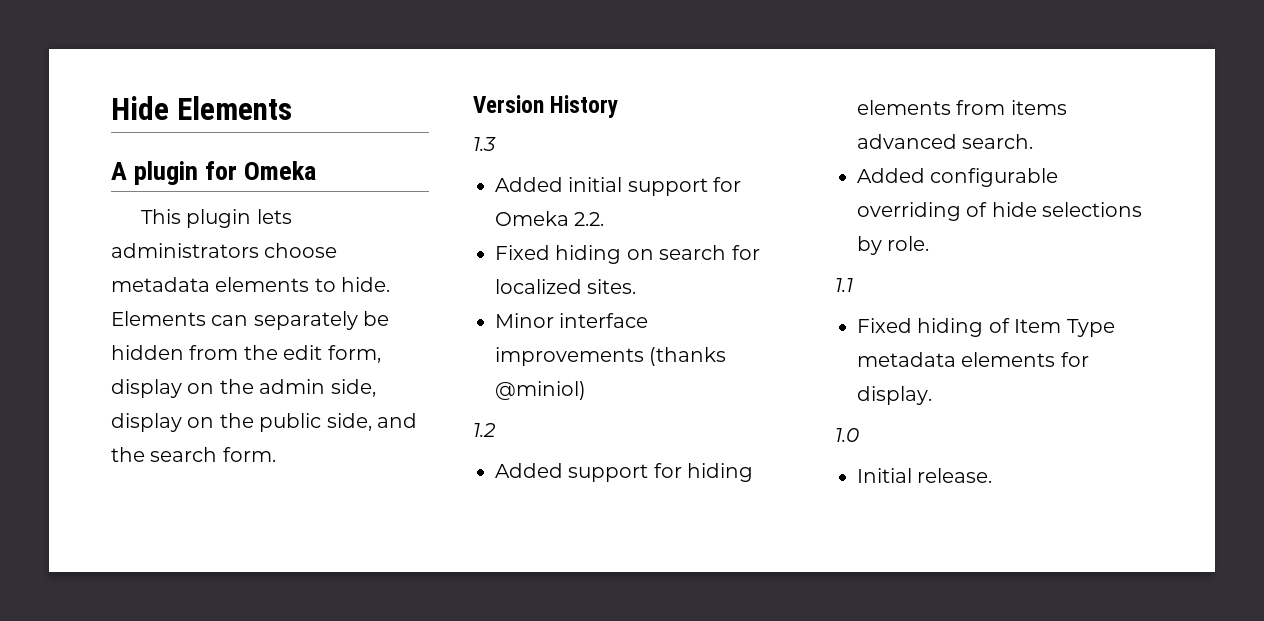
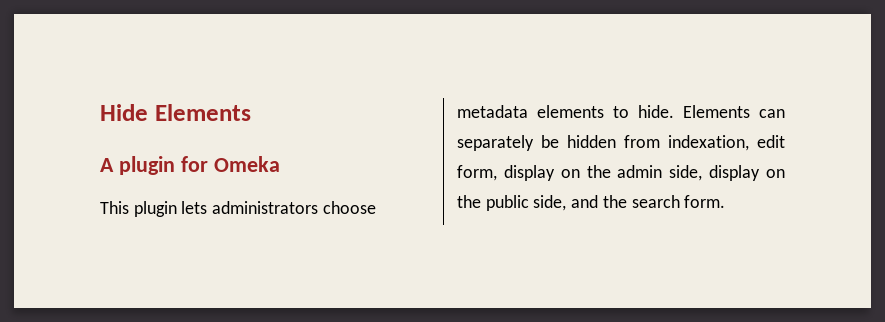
[243,345,278,360] the -> [668,135,749,151] indexation,
[473,95,619,118] [473,137,496,151] [495,177,742,196] [495,211,605,226] [495,245,760,264] [495,279,637,294] [495,313,649,328] [495,347,727,366] [495,381,586,400] [473,423,496,437] [495,463,754,482] [857,100,1067,115] [857,134,1034,149] [857,168,1059,187] [857,202,1143,221] [857,236,930,255] [835,278,853,292] [857,318,1115,337] [857,352,1089,367] [857,386,932,405] [835,428,859,442] [857,468,993,483] // Version History // 1.3 // Added initial support for Omeka 2.2. // Fixed hiding on search for localized sites. // Minor interface improvements (thanks @miniol) // 1.2 // Added support for hiding elements from items advanced search. // Added configurable overriding of hide selections by role. // 1.1 // Fixed hiding of Item Type metadata elements for display. // 1.0 // Initial release. -> (726, 201) none

